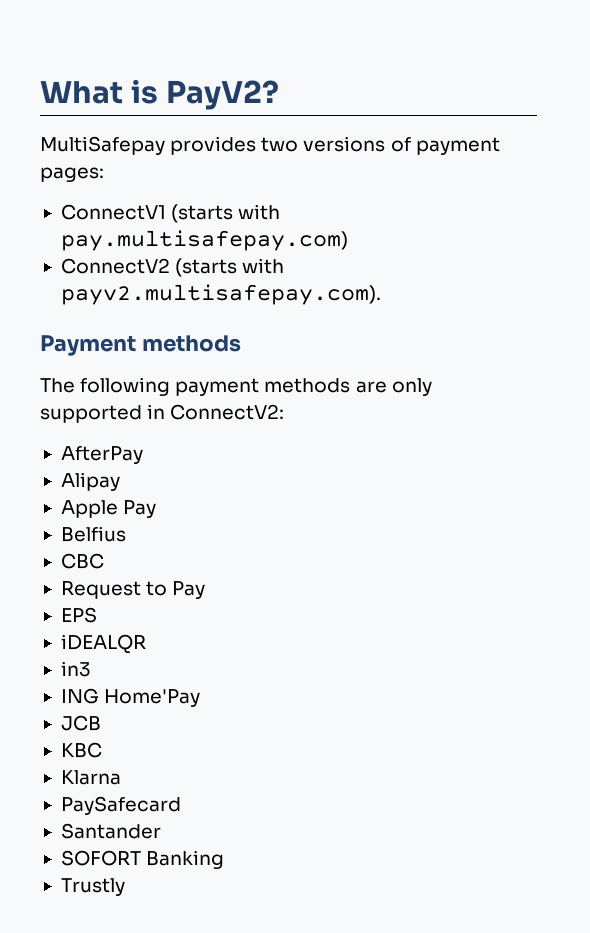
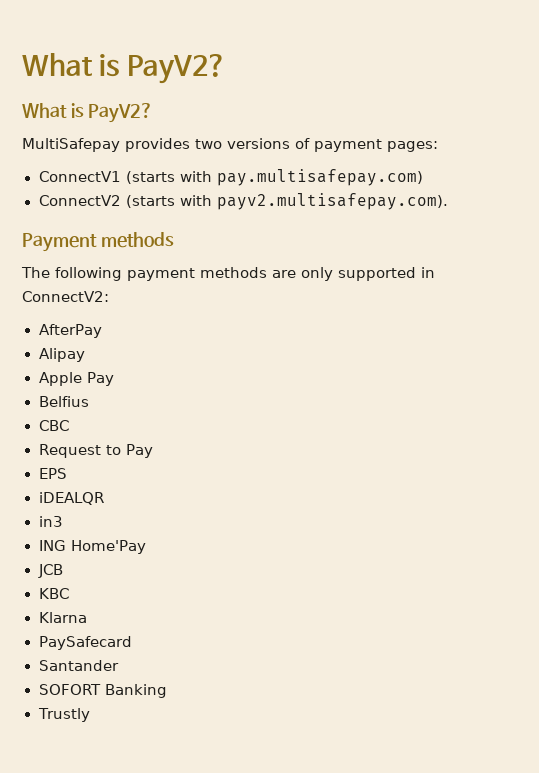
[40,79,280,110] What is PayV2? -> [22,53,227,84] [22,103,154,123] What is PayV2? // What is PayV2?

